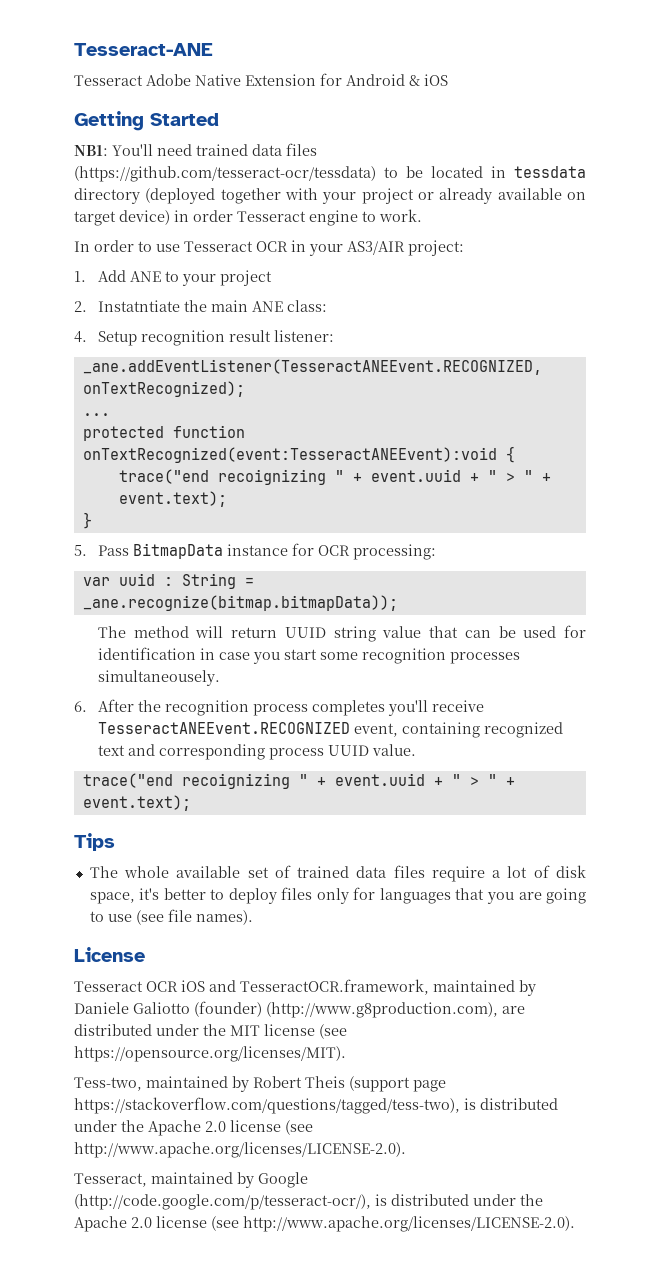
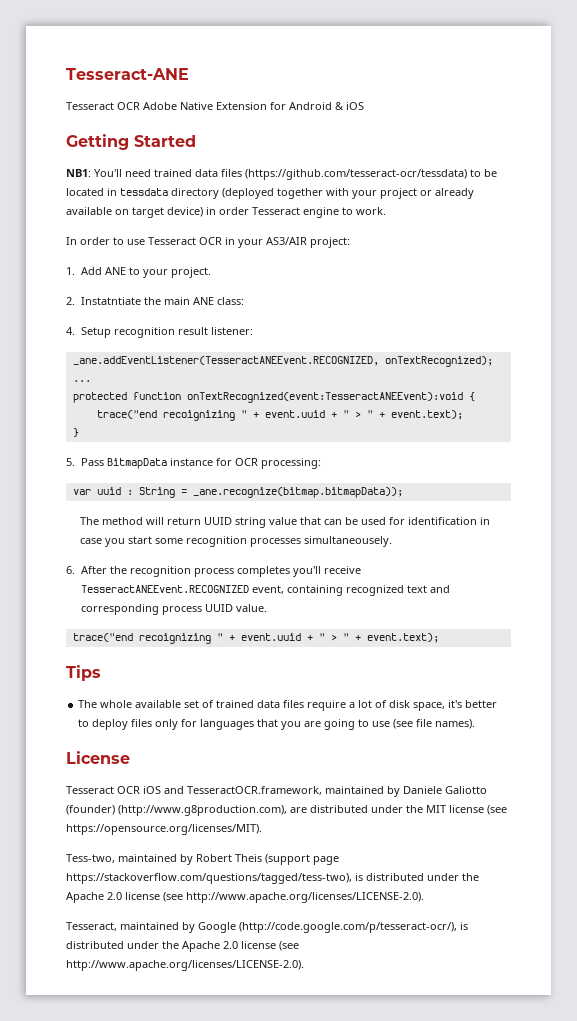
(143, 80) none -> [117,102,140,110] OCR
[220,270,273,286] project -> [170,267,211,278] project.

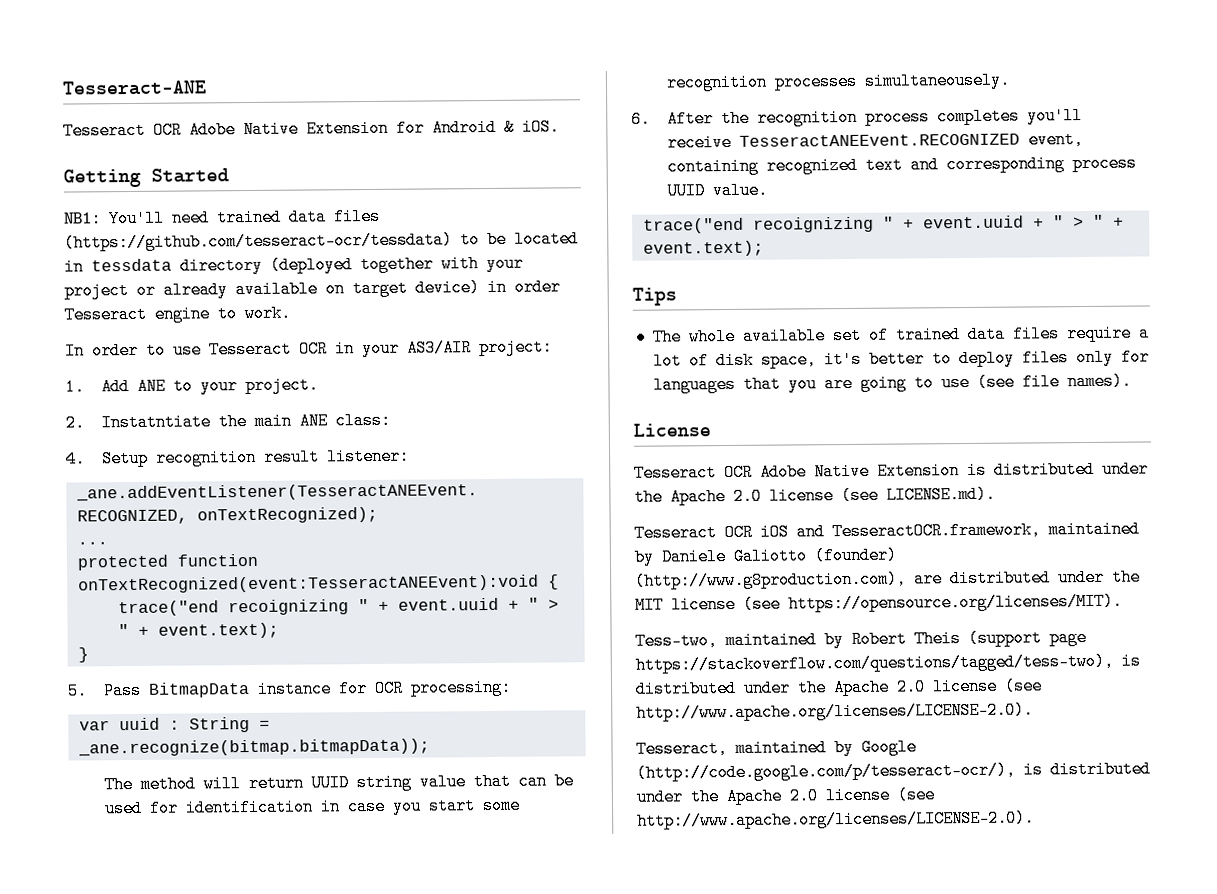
[346,102,364,110] iOS -> [522,118,560,136] iOS.
(130, 757) none -> [634,460,1149,482] [634,485,996,506] // Tesseract OCR Adobe Native Extension is distributed under the Apache 2.0 license (see LICENSE.md).

